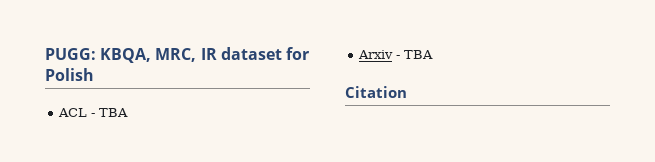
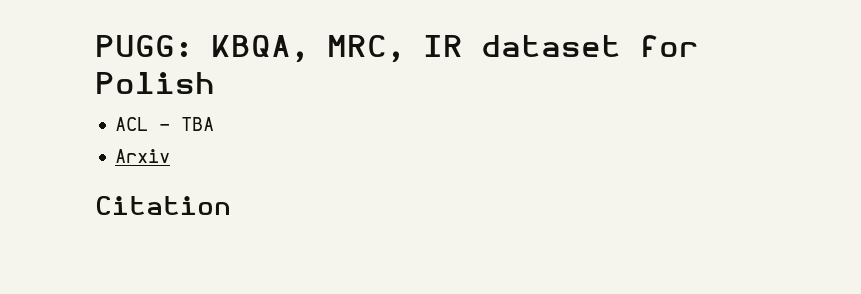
[396,50,434,59] - TBA -> (171, 156) none

